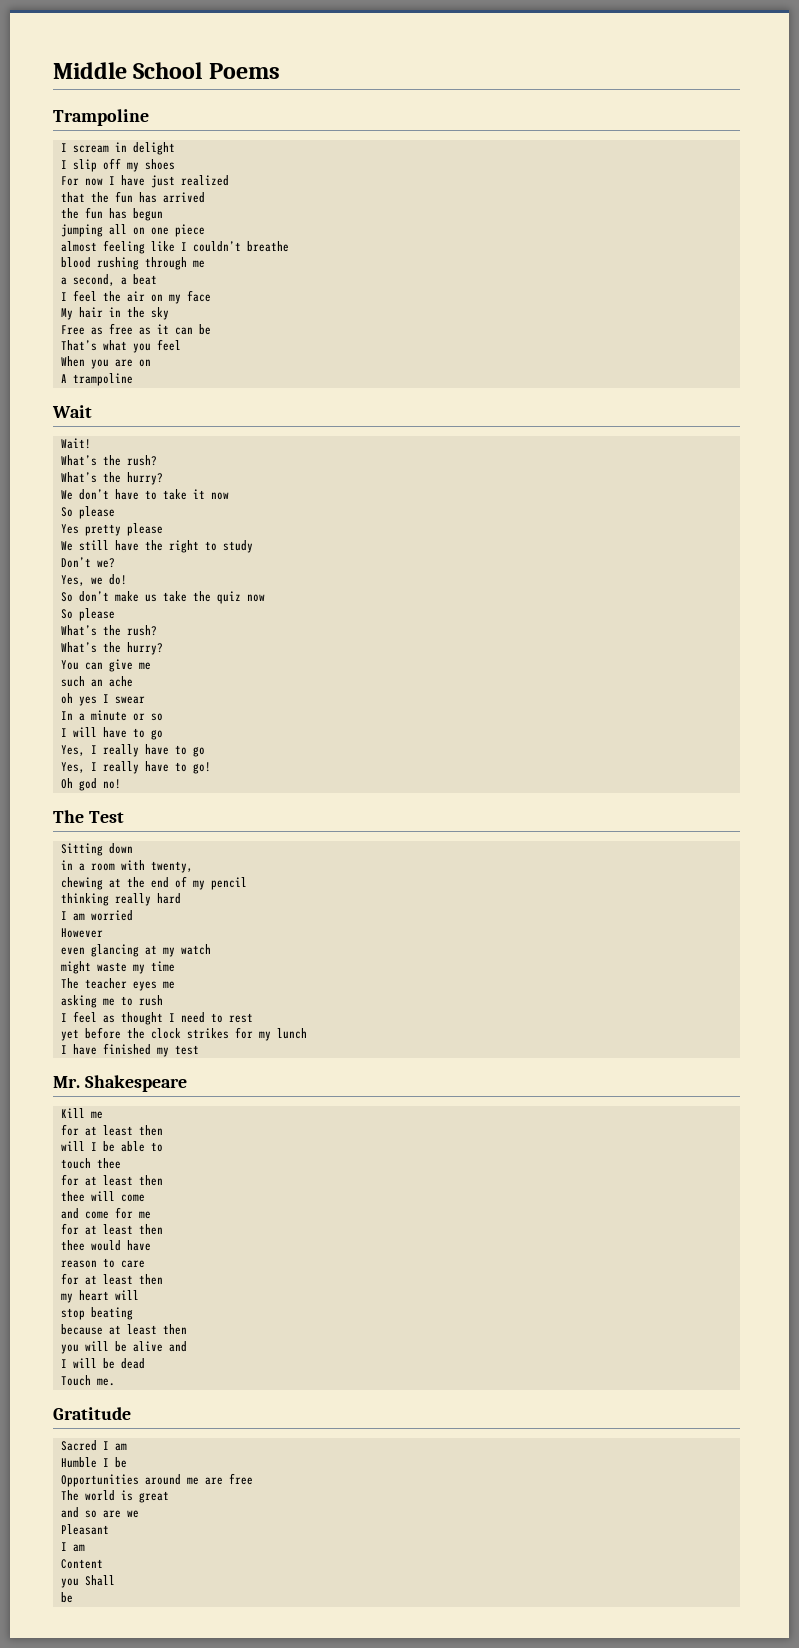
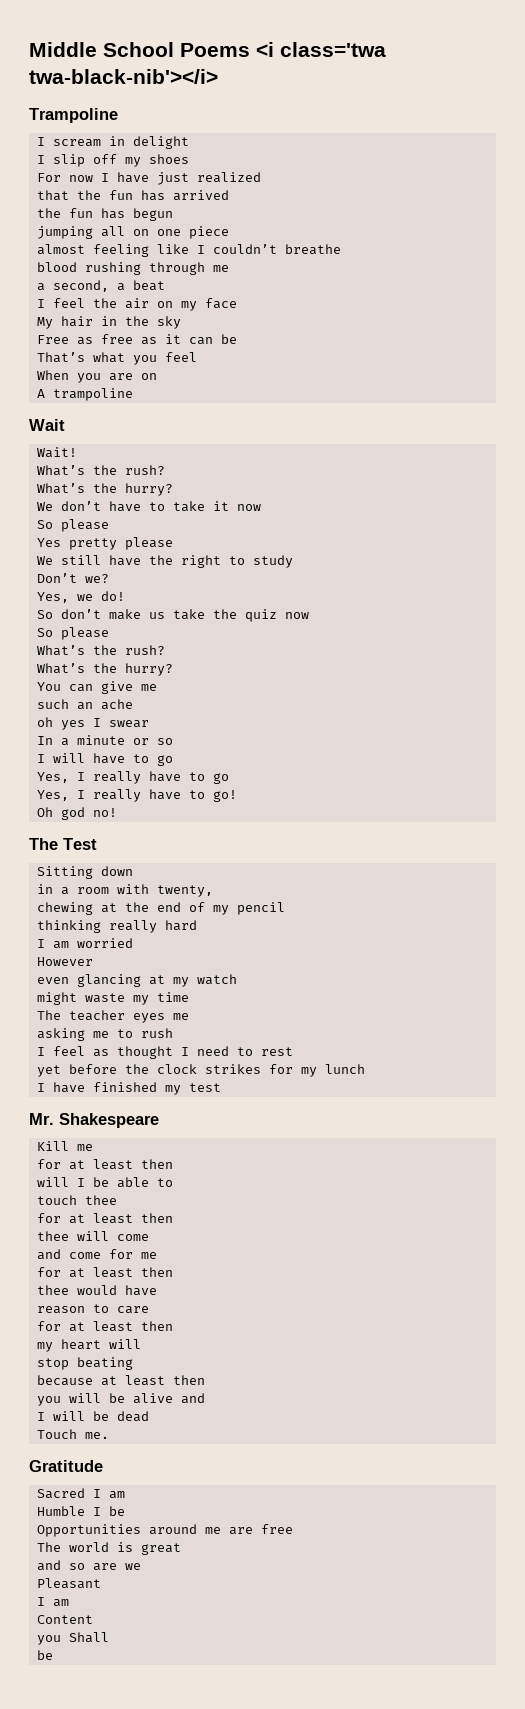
(280, 71) none -> [256,42,386,57] [29,69,218,84] <i class='twa twa-black-nib'></i>

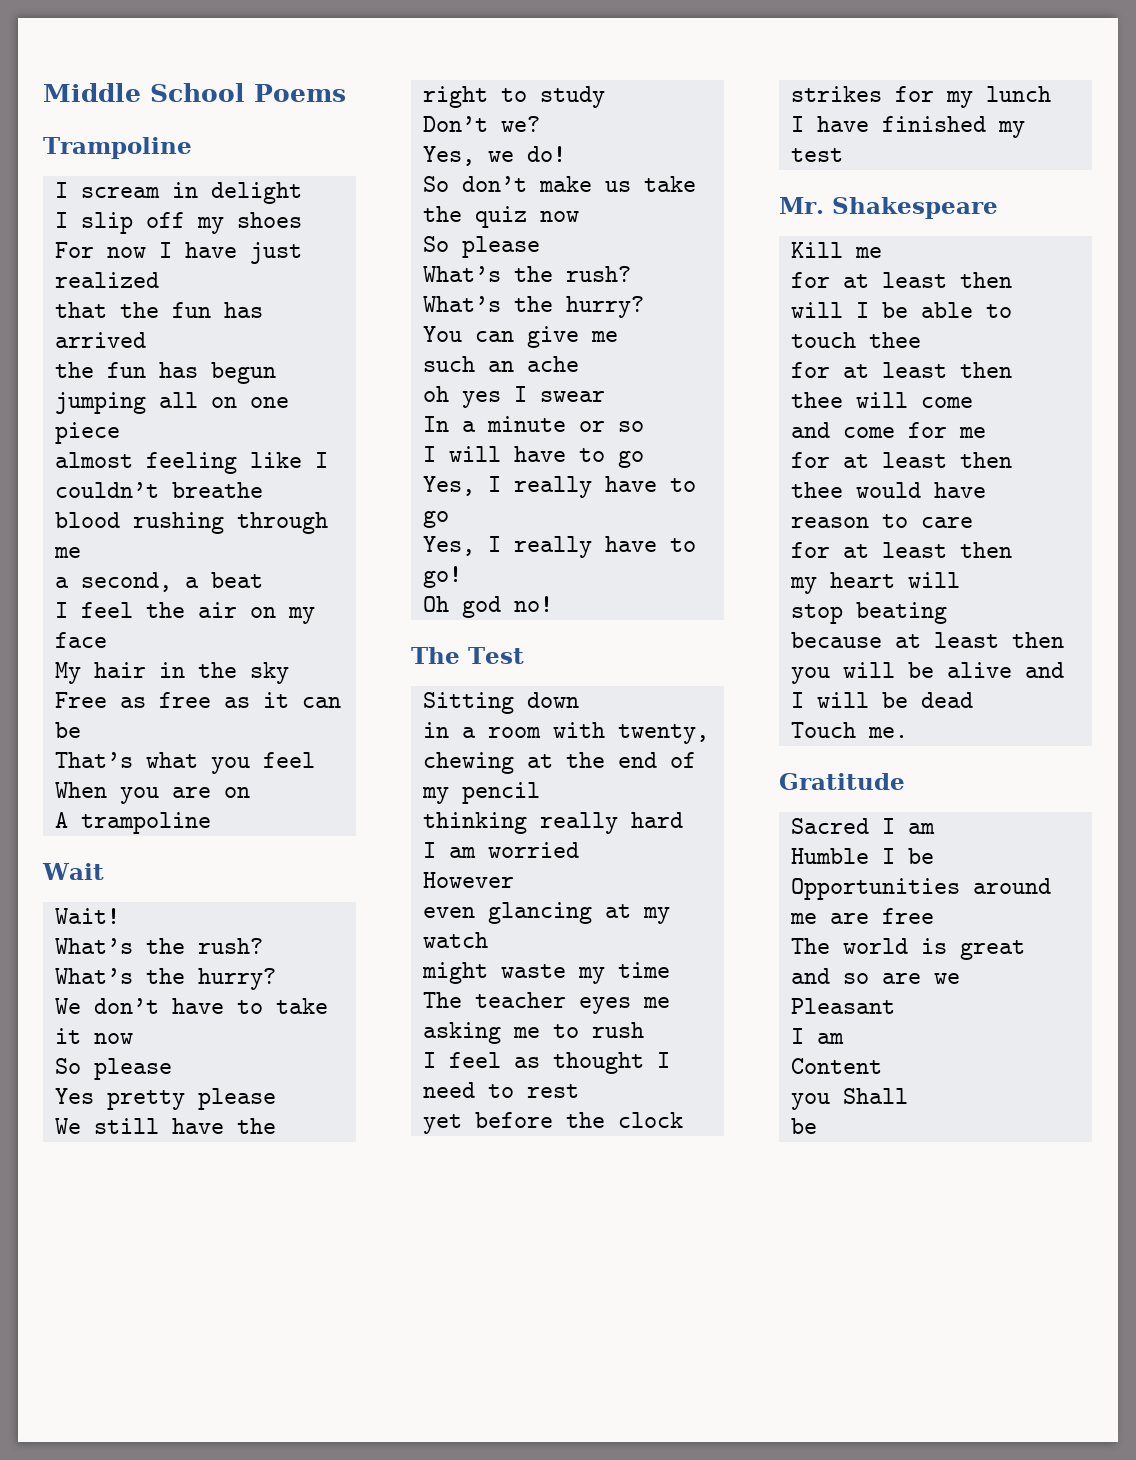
[256,42,386,57] [29,69,218,84] <i class='twa twa-black-nib'></i> -> (346, 93) none

